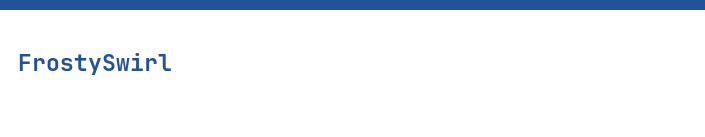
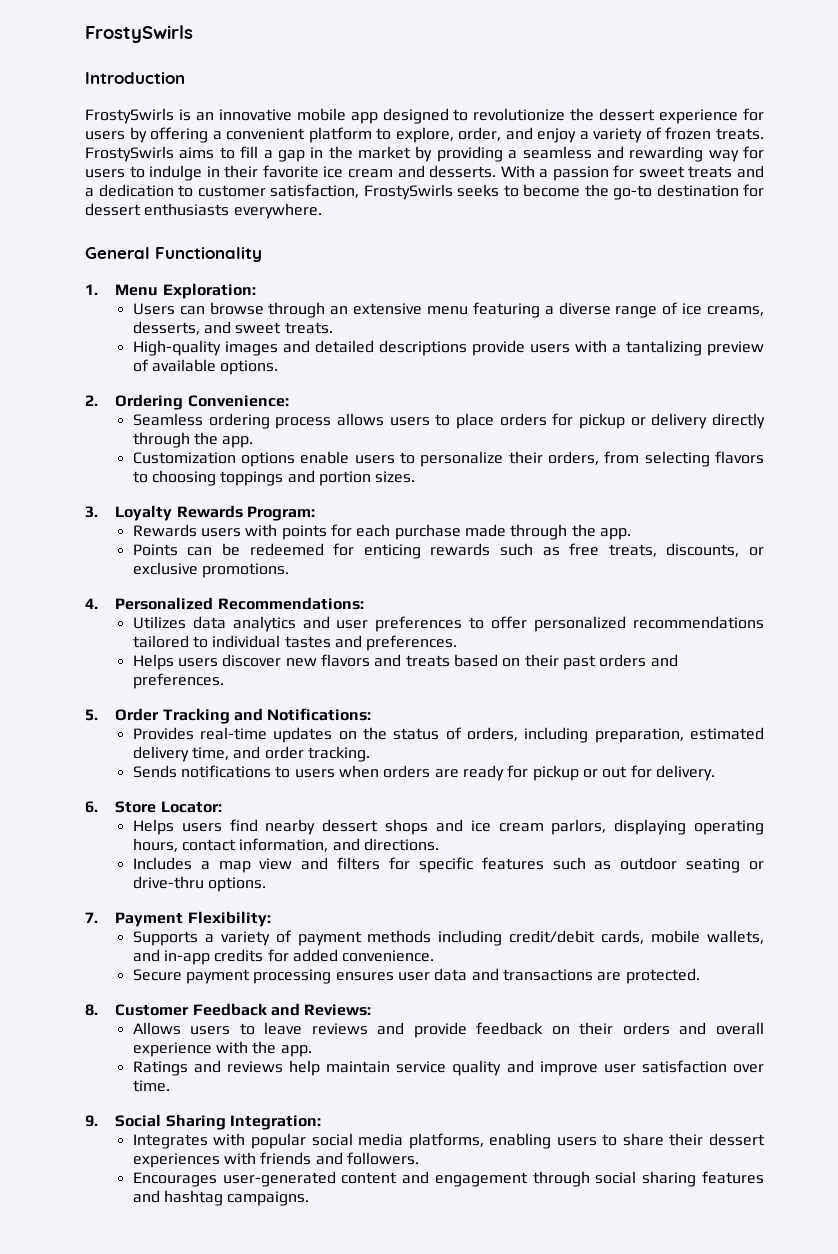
[18,53,172,75] FrostySwirl -> [85,25,193,43] [85,72,185,84] [85,108,765,124] [85,127,765,143] [85,146,764,162] [85,165,764,181] [85,184,764,200] [85,203,322,219] [85,247,262,262] [85,283,256,299] [132,302,765,318] [132,321,333,335] [132,340,764,356] [132,359,279,375] [85,394,289,410] [132,413,765,429] [132,432,254,448] [132,451,765,467] [132,470,416,486] [85,505,315,521] [132,524,632,540] [132,543,764,559] [132,562,290,578] [85,597,364,610] [132,616,765,632] [132,635,458,651] [132,654,678,670] [132,673,224,689] [85,708,372,724] [132,727,764,743] [132,746,371,762] [132,765,716,781] [85,801,222,813] [132,819,764,835] [132,838,440,852] [132,857,765,873] [132,876,267,892] [85,911,271,927] [132,930,764,946] [132,949,435,965] [132,968,700,984] [85,1003,372,1016] [132,1022,765,1038] [132,1041,312,1057] [132,1060,764,1076] [132,1080,170,1092] [85,1114,321,1130] [132,1133,766,1149] [132,1152,420,1168] [132,1171,764,1187] [132,1190,310,1206] FrostySwirls // Introduction // FrostySwirls is an innovative mobile app designed to revolutionize the dessert experience for users by offering a convenient platform to explore, order, and enjoy a variety of frozen treats. FrostySwirls aims to fill a gap in the market by providing a seamless and rewarding way for users to indulge in their favorite ice cream and desserts. With a passion for sweet treats and a dedication to customer satisfaction, FrostySwirls seeks to become the go-to destination for dessert enthusiasts everywhere. // General Functionality // 1. Menu Exploration: // Users can browse through an extensive menu featuring a diverse range of ice creams, desserts, and sweet treats. // High-quality images and detailed descriptions provide users with a tantalizing preview of available options. // 2. Ordering Convenience: // Seamless ordering process allows users to place orders for pickup or delivery directly through the app. // Customization options enable users to personalize their orders, from selecting flavors to choosing toppings and portion sizes. // 3. Loyalty Rewards Program: // Rewards users with points for each purchase made through the app. // Points can be redeemed for enticing rewards such as free treats, discounts, or exclusive promotions. // 4. Personalized Recommendations: // Utilizes data analytics and user preferences to offer personalized recommendations tailored to individual tastes and preferences. // Helps users discover new flavors and treats based on their past orders and preferences. // 5. Order Tracking and Notifications: // Provides real-time updates on the status of orders, including preparation, estimated delivery time, and order tracking. // Sends notifications to users when orders are ready for pickup or out for delivery. // 6. Store Locator: // Helps users find nearby dessert shops and ice cream parlors, displaying operating hours, contact information, and directions. // Includes a map view and filters for specific features such as outdoor seating or drive-thru options. // 7. Payment Flexibility: // Supports a variety of payment methods including credit/debit cards, mobile wallets, and in-app credits for added convenience. // Secure payment processing ensures user data and transactions are protected. // 8. Customer Feedback and Reviews: // Allows users to leave reviews and provide feedback on their orders and overall experience with the app. // Ratings and reviews help maintain service quality and improve user satisfaction over time. // 9. Social Sharing Integration: // Integrates with popular social media platforms, enabling users to share their dessert experiences with friends and followers. // Encourages user-generated content and engagement through social sharing features and hashtag campaigns.

